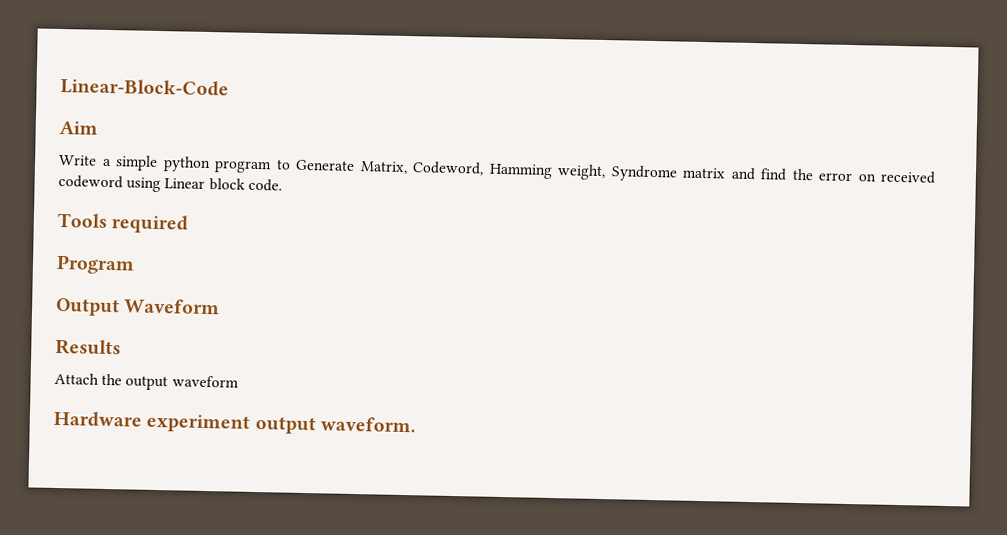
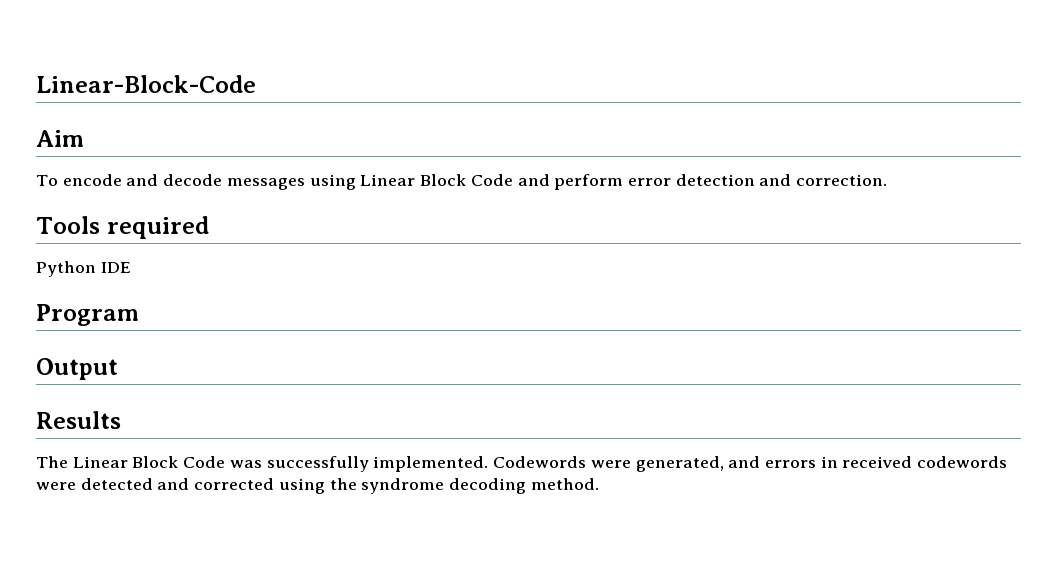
[58,154,936,184] [58,174,282,193] Write a simple python program to Generate Matrix, Codeword, Hamming weight, Syndrome matrix and find the error on received codeword using Linear block code. -> [36,174,888,190] To encode and decode messages using Linear Block Code and perform error detection and correction.
(189, 224) none -> [36,261,131,277] // Python IDE
[124,298,221,315] Waveform -> (118, 369) none
[54,372,239,391] [53,410,416,435] Attach the output waveform // Hardware experiment output waveform. -> [36,456,1008,472] [36,478,599,494] The Linear Block Code was successfully implemented. Codewords were generated, and errors in received codewords were detected and corrected using the syndrome decoding method.

